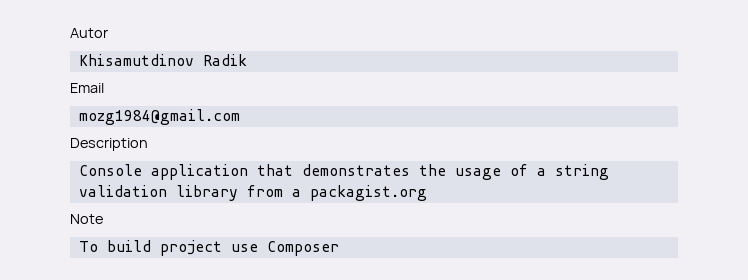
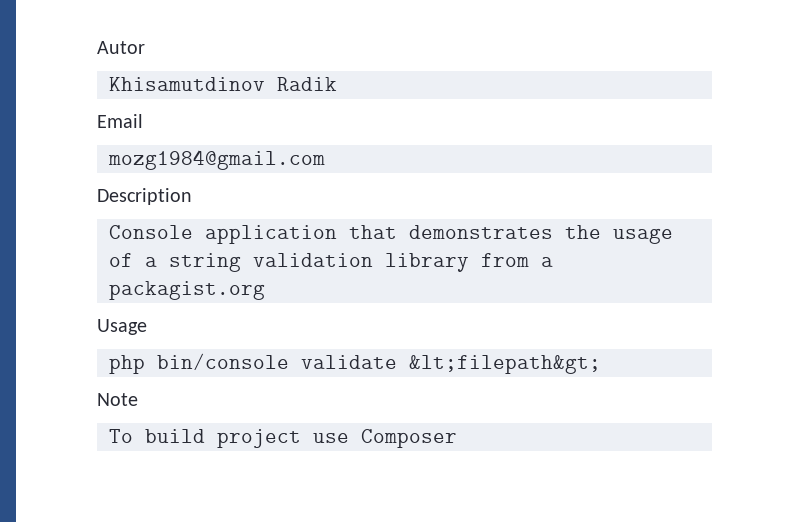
(427, 193) none -> [97,319,147,335] [109,353,601,374] // Usage // php bin/console validate &lt;filepath&gt;

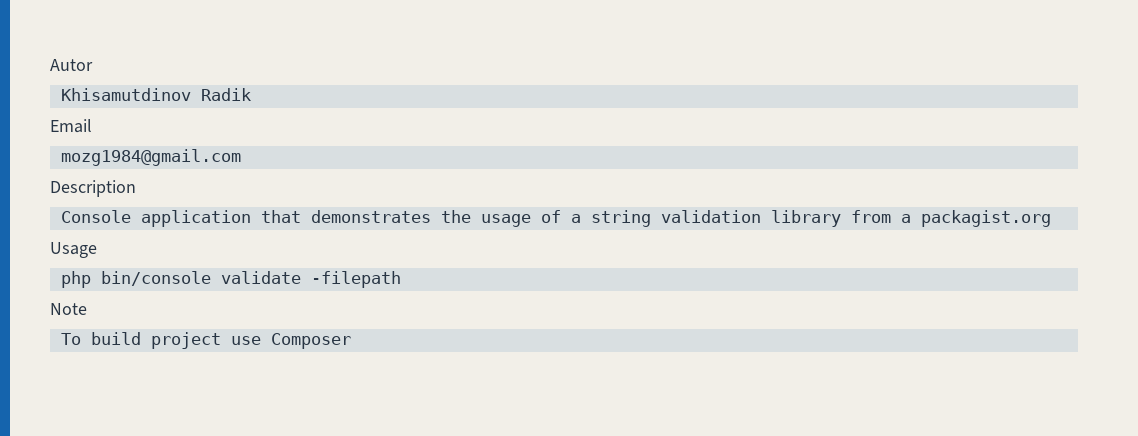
[409,355,601,374] &lt;filepath&gt; -> [310,271,401,288] -filepath

